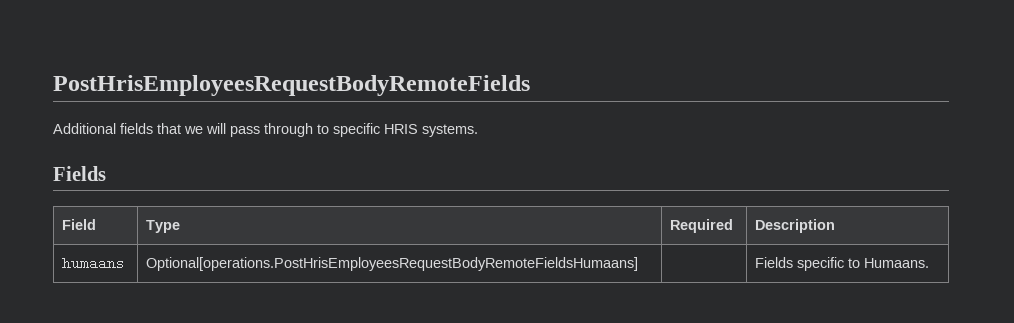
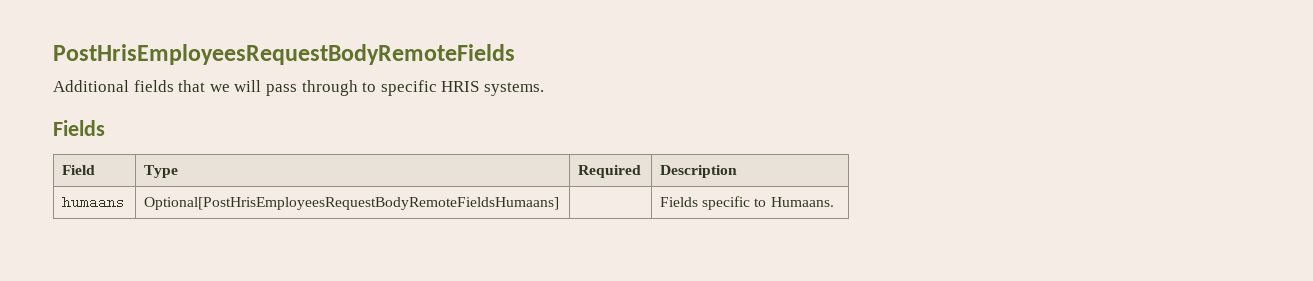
[146,257,639,271] Optional[operations.PostHrisEmployeesRequestBodyRemoteFieldsHumaans] -> [144,197,560,210] Optional[PostHrisEmployeesRequestBodyRemoteFieldsHumaans]

